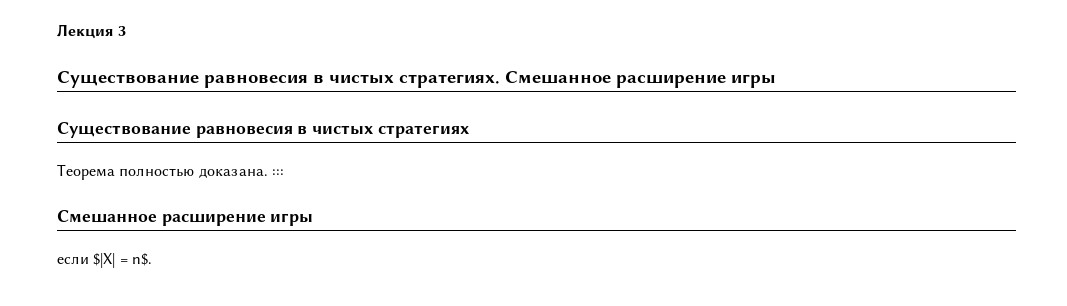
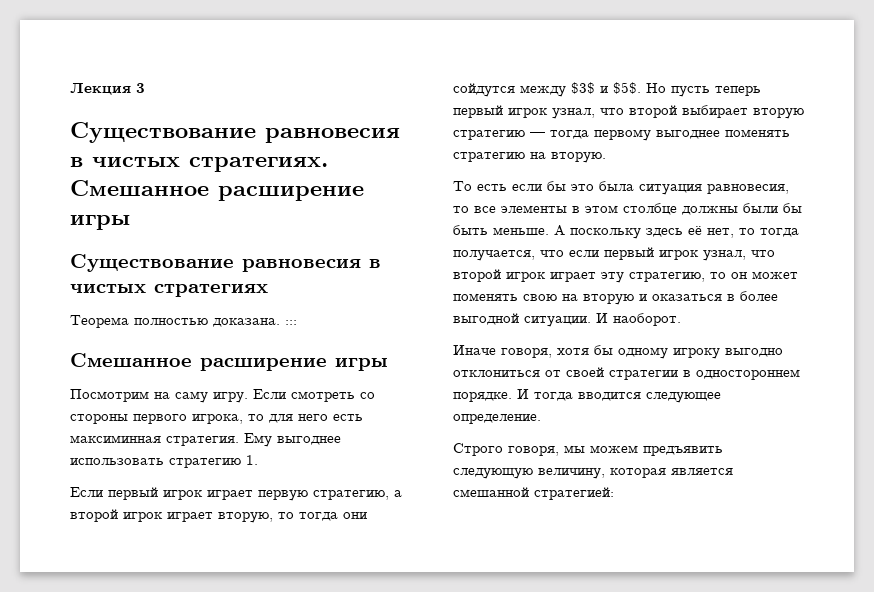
[57,253,152,268] если $|X| = n$. -> [70,389,375,403] [70,414,363,424] [70,433,341,447] [70,455,258,468] [70,487,402,501] [70,509,367,523] [453,82,761,97] [453,105,804,119] [453,129,790,141] [453,152,606,163] [453,181,789,195] [453,203,802,215] [453,225,799,239] [453,247,775,261] [453,269,798,283] [453,291,778,305] [453,313,681,327] [453,345,783,359] [453,367,800,380] [453,389,721,403] [453,414,541,424] [453,443,723,456] [453,468,733,479] [453,487,614,500] Посмотрим на саму игру. Если смотреть со стороны первого игрока, то для него есть максиминная стратегия. Ему выгоднее использовать стратегию 1. // Если первый игрок играет первую стратегию, а второй игрок играет вторую, то тогда они сойдутся между $3$ и $5$. Но пусть теперь первый игрок узнал, что второй выбирает вторую стратегию — тогда первому выгоднее поменять стратегию на вторую. // То есть если бы это была ситуация равновесия, то все элементы в этом столбце должны были бы быть меньше. А поскольку здесь её нет, то тогда получается, что если первый игрок узнал, что второй игрок играет эту стратегию, то он может поменять свою на вторую и оказаться в более выгодной ситуации. И наоборот. // Иначе говоря, хотя бы одному игроку выгодно отклониться от своей стратегии в одностороннем порядке. И тогда вводится следующее определение. // Строго говоря, мы можем предъявить следующую величину, которая является смешанной стратегией:

